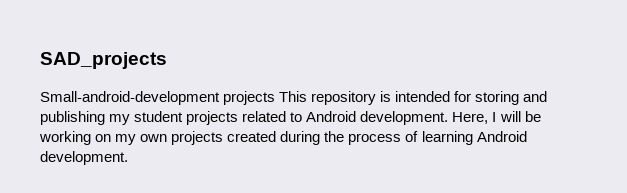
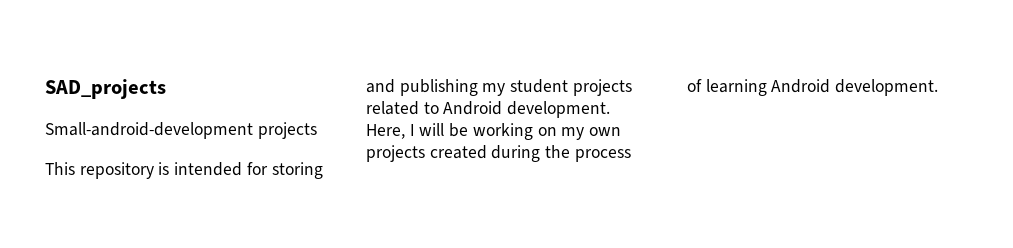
(276, 98) none -> (317, 130) //

